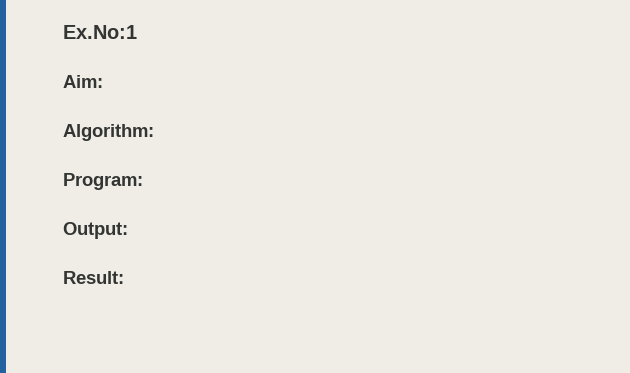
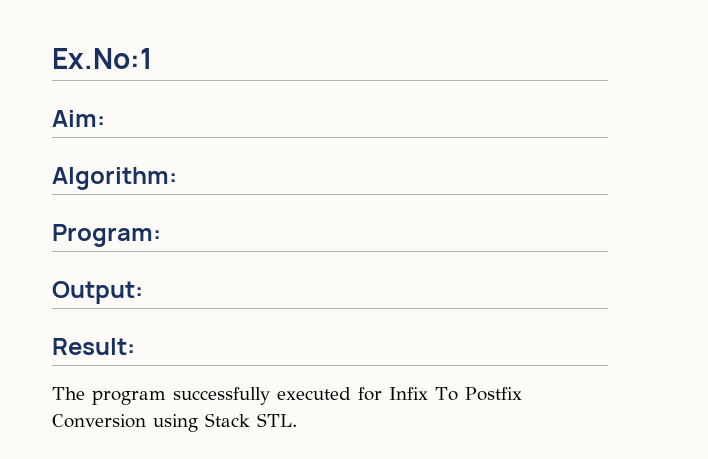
(124, 277) none -> [52,387,522,405] [52,413,297,432] // The program successfully executed for Infix To Postfix Conversion using Stack STL.

